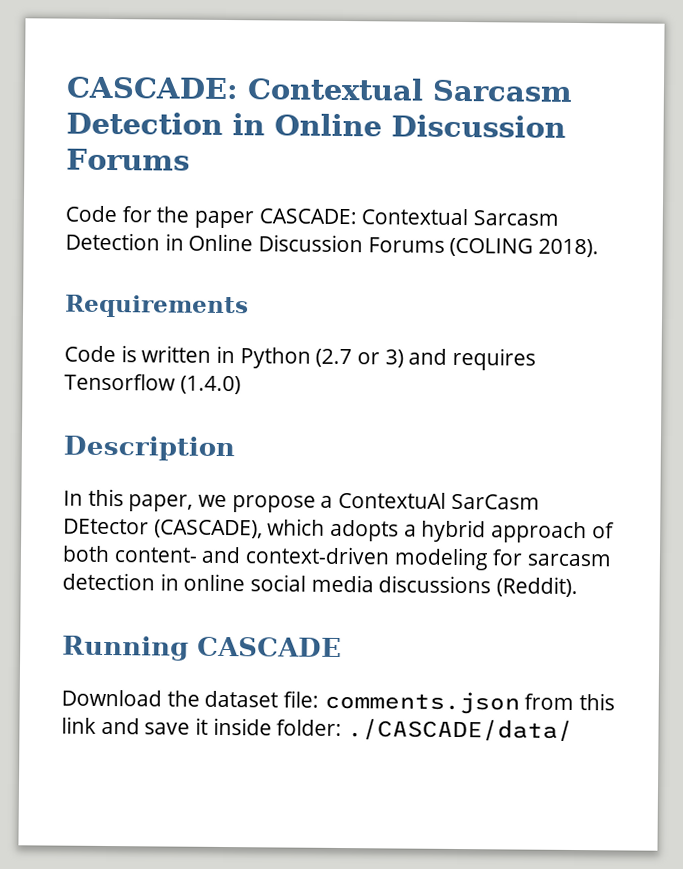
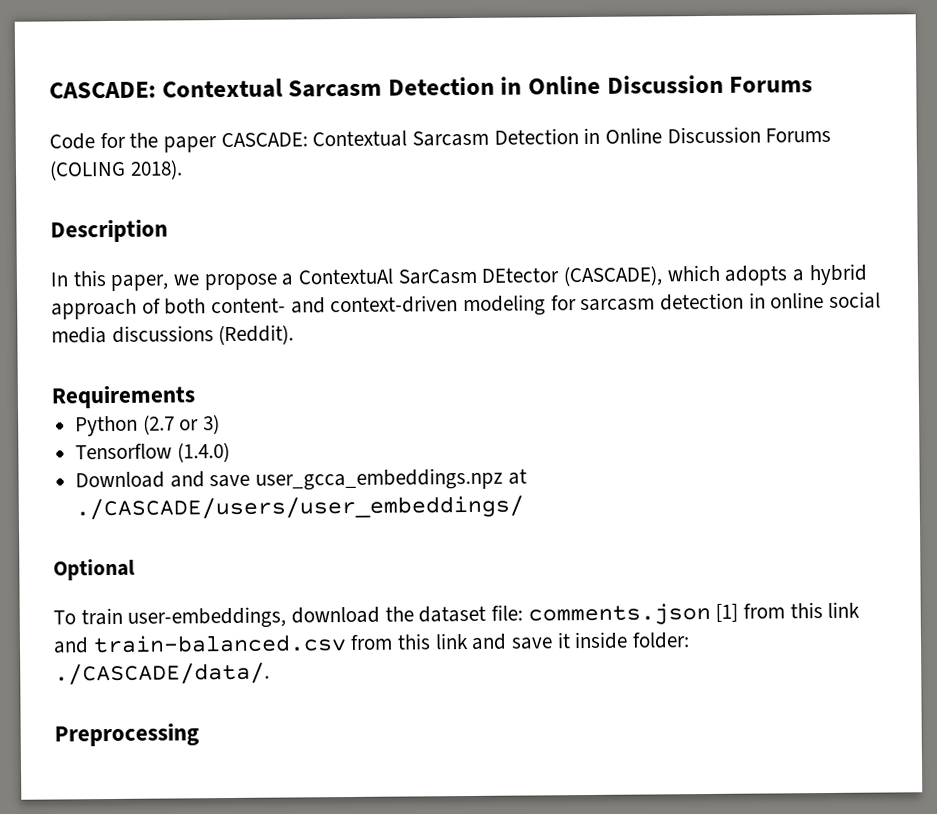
[64,294,249,319] [64,345,537,371] [64,373,241,395] // Requirements // Code is written in Python (2.7 or 3) and requires Tensorflow (1.4.0) -> (183, 169) none
[62,635,342,661] [61,689,520,715] Running CASCADE // Download the dataset file: comments.json -> [51,385,195,409] [75,414,221,437] [75,442,230,463] [75,467,527,491] [75,495,525,521] [53,558,135,581] [53,601,861,629] [53,634,347,654] Requirements // Python (2.7 or 3) // Tensorflow (1.4.0) // Download and save user_gcca_embeddings.npz at ./CASCADE/users/user_embeddings/ // Optional // To train user-embeddings, download the dataset file: comments.json [1] from this link and train-balanced.csv
[347,718,574,742] ./CASCADE/data/ -> [54,662,270,686] [54,723,199,747] ./CASCADE/data/. // Preprocessing

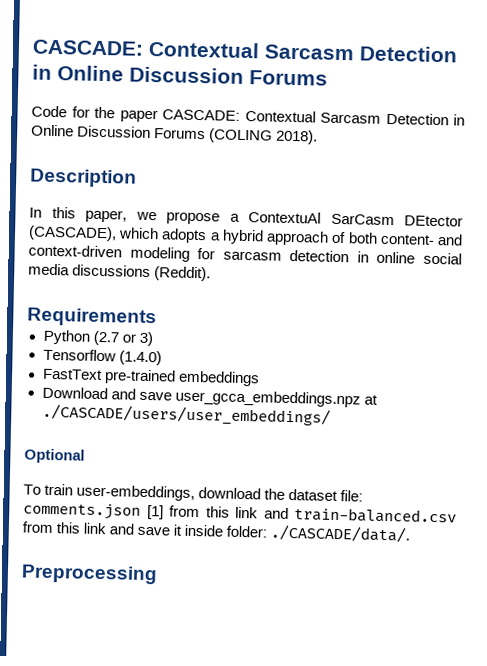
(230, 452) none -> [41,368,260,387] // FastText pre-trained embeddings

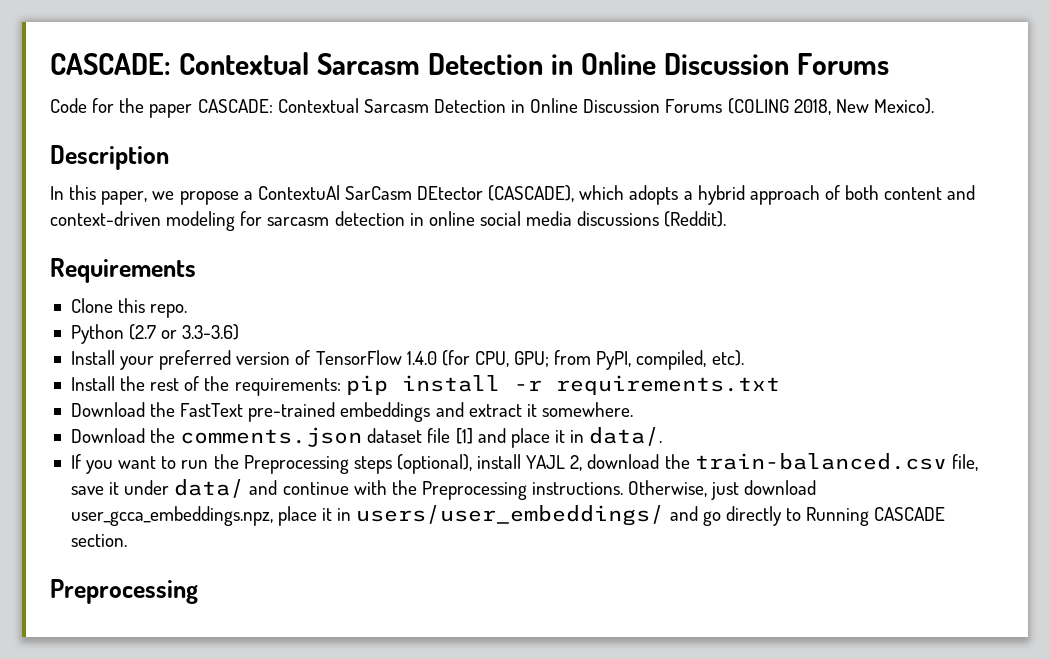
[275,129,319,145] 2018). -> [793,98,934,115] 2018, New Mexico).
[379,233,435,245] content- -> [884,187,943,200] content
(157, 317) none -> [70,298,188,318] // Clone this repo.
[138,331,153,347] [42,348,162,366] [41,368,260,387] [41,386,378,408] [41,403,331,427] [24,448,85,464] [23,483,364,502] [23,502,457,524] [22,521,411,543] 3) // Tensorflow (1.4.0) // FastText pre-trained embeddings // Download and save user_gcca_embeddings.npz at ./CASCADE/users/user_embeddings/ // Optional // To train user-embeddings, download the dataset file: comments.json [1] from this link and train-balanced.csv from this link and save it inside folder: ./CASCADE/data/. -> [182,324,240,340] [70,350,744,370] [70,375,780,396] [70,402,633,422] [70,427,663,448] [70,453,978,474] [70,479,817,500] [70,505,946,526] [70,534,127,547] 3.3-3.6) // Install your preferred version of TensorFlow 1.4.0 (for CPU, GPU; from PyPI, compiled, etc). // Install the rest of the requirements: pip install -r requirements.txt // Download the FastText pre-trained embeddings and extract it somewhere. // Download the comments.json dataset file [1] and place it in data/. // If you want to run the Preprocessing steps (optional), install YAJL 2, download the train-balanced.csv file, save it under data/ and continue with the Preprocessing instructions. Otherwise, just download user_gcca_embeddings.npz, place it in users/user_embeddings/ and go directly to Running CASCADE section.

